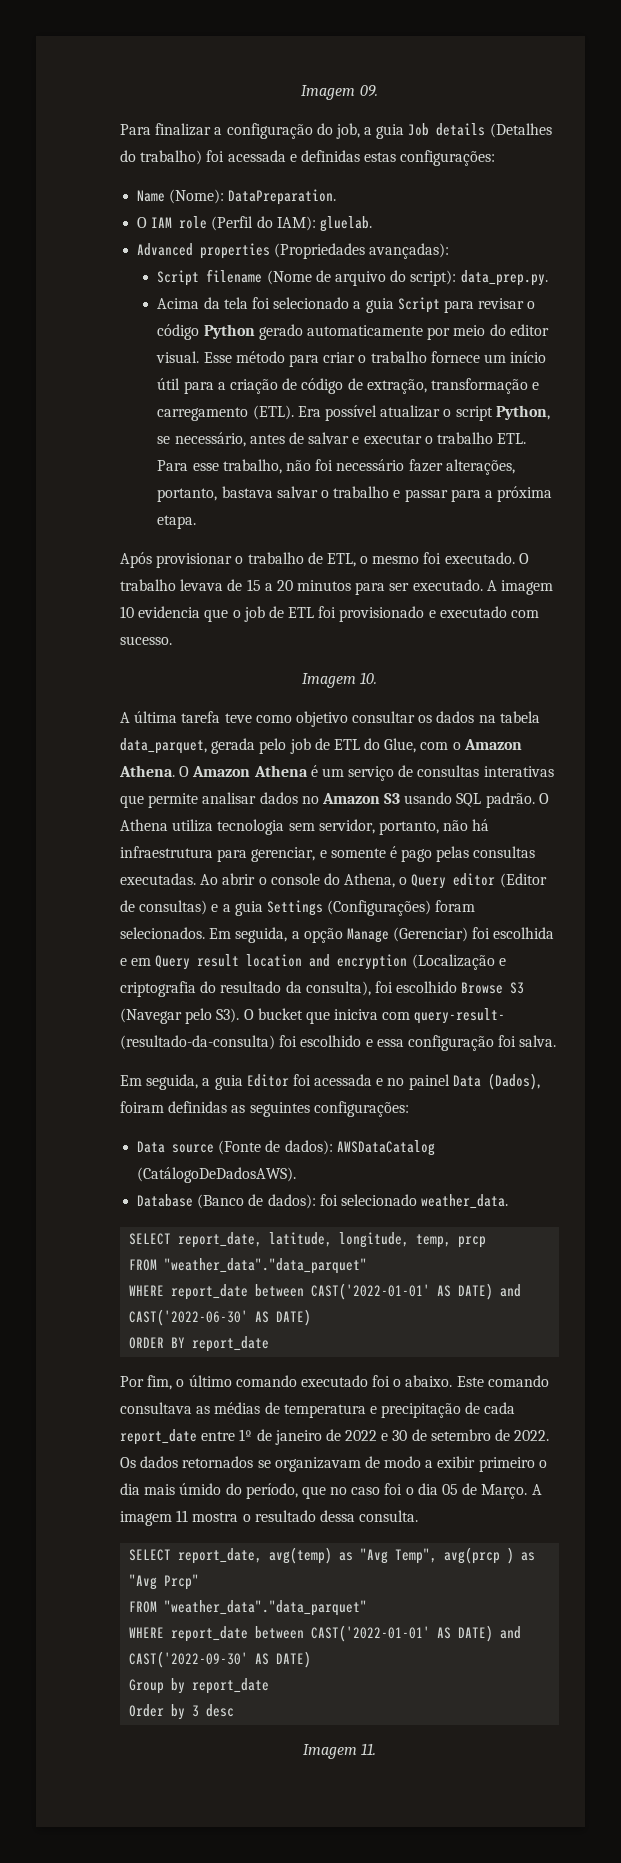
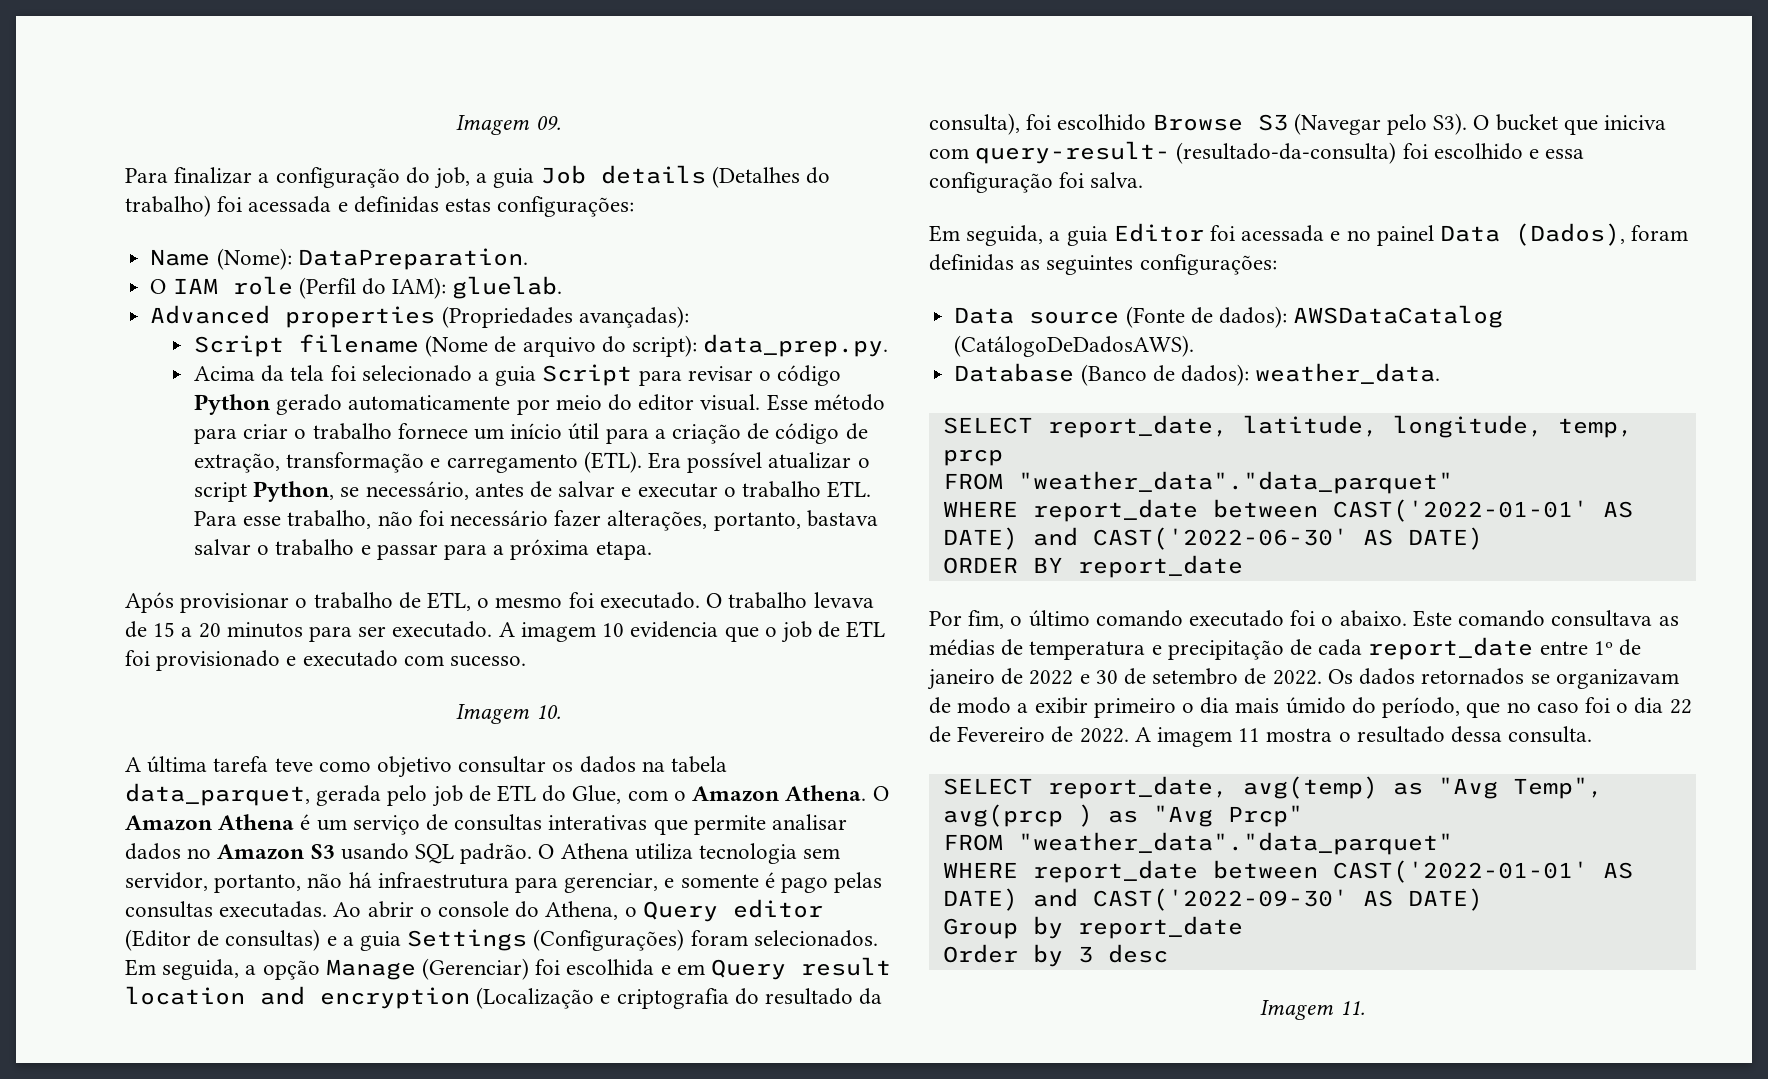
[120,1101,164,1113] foiram -> [1631,225,1689,241] foram
[319,1194,417,1206] foi selecionado -> (1249, 375) none
[442,1483,528,1499] 05 de Março. -> [1669,699,1692,714] [929,726,1129,743] 22 de Fevereiro de 2022.

